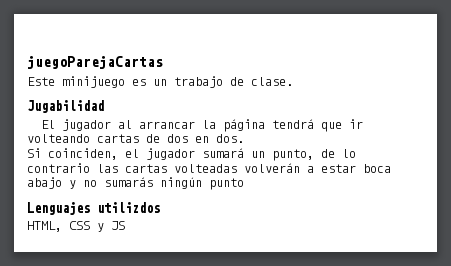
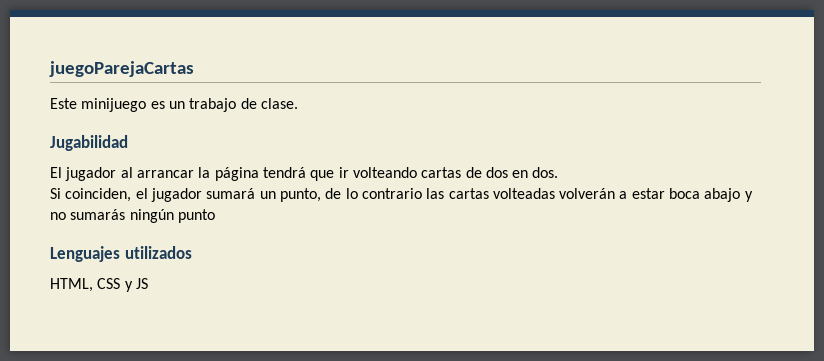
[97,202,160,213] utilizdos -> [124,246,192,259] utilizados

